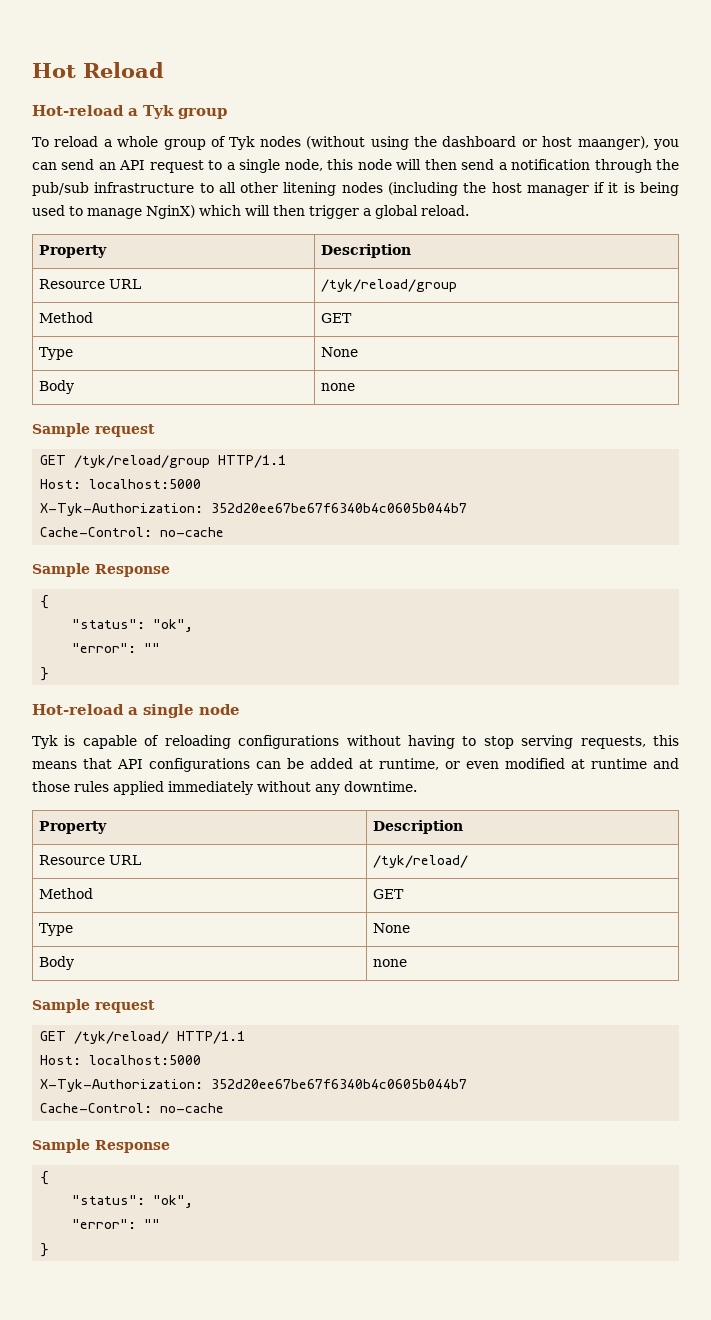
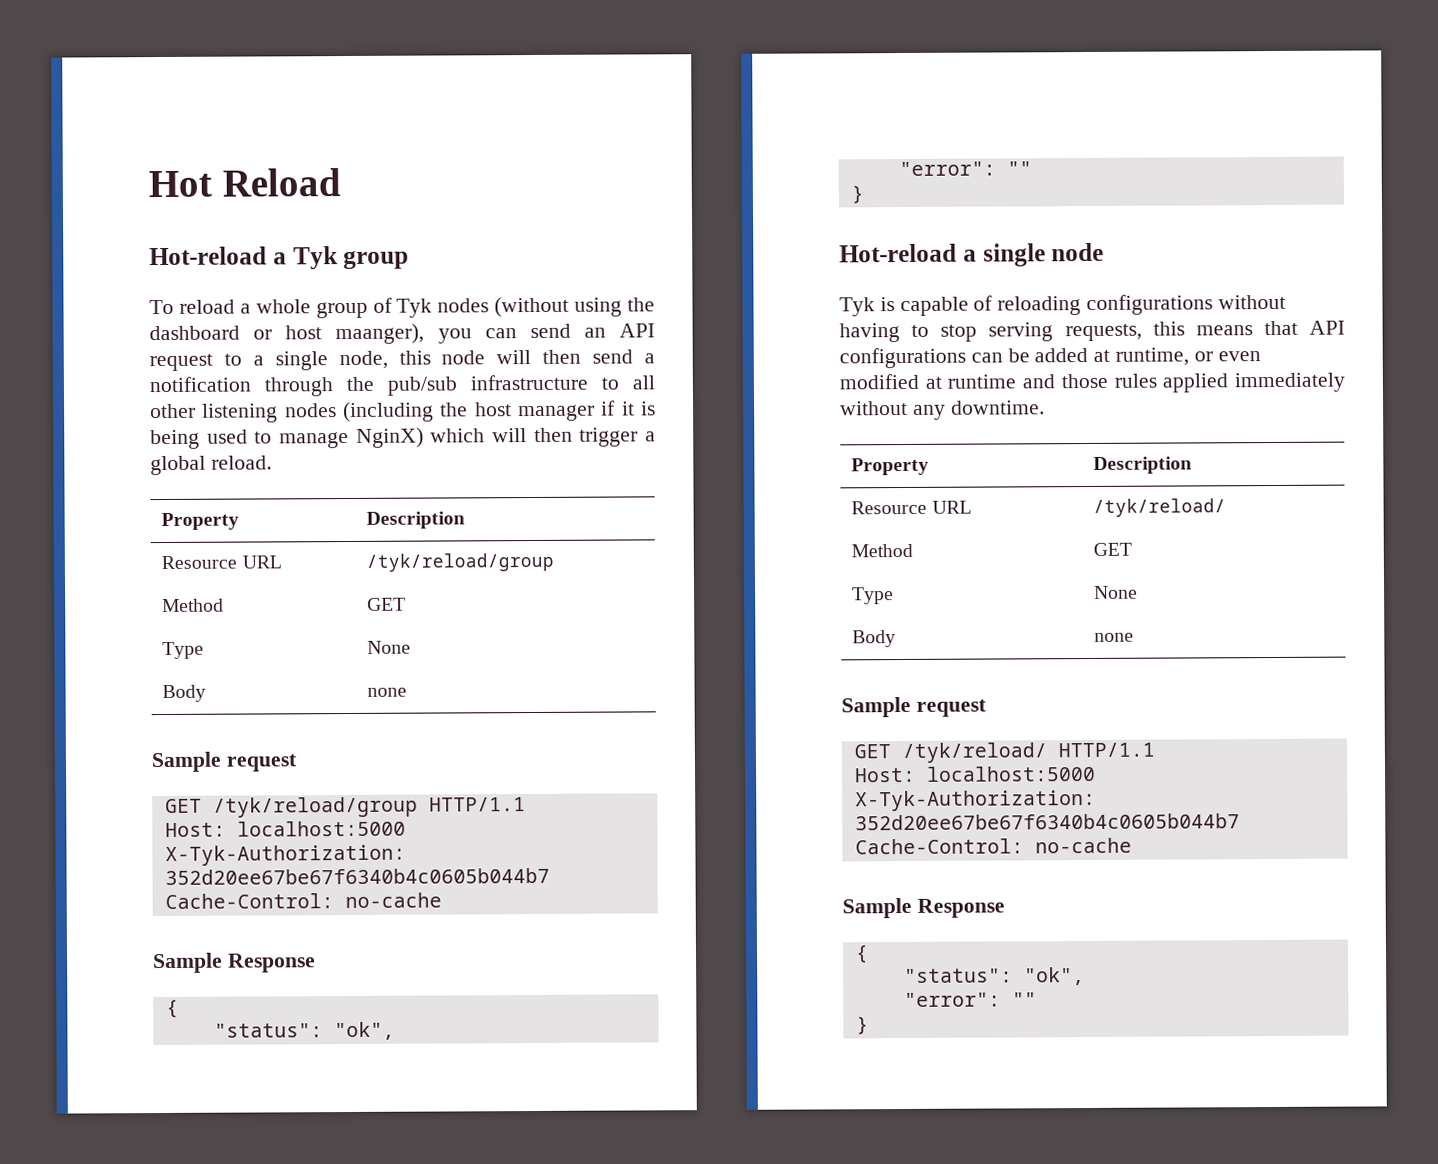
[283,182,337,196] litening -> [202,403,279,423] listening

